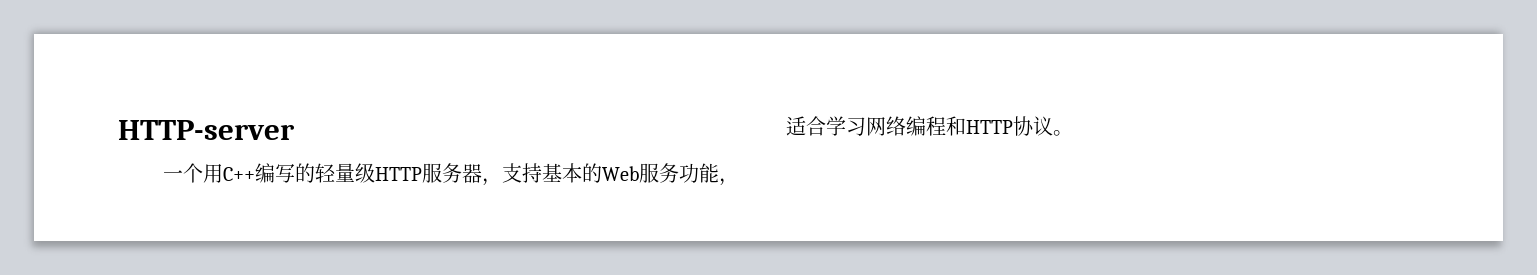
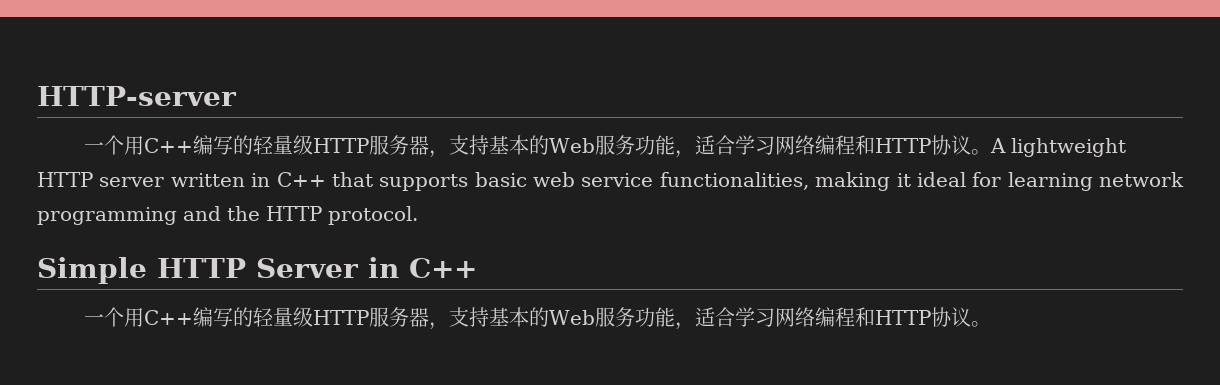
(295, 130) none -> [84,135,1127,158] [37,172,1184,191] [37,206,418,225] [37,257,477,284] // 一个用C++编写的轻量级HTTP服务器，支持基本的Web服务功能，适合学习网络编程和HTTP协议。A lightweight HTTP server written in C++ that supports basic web service functionalities, making it ideal for learning network programming and the HTTP protocol. // Simple HTTP Server in C++

